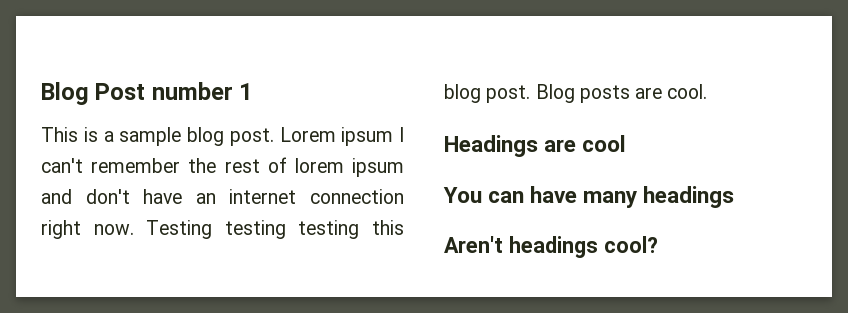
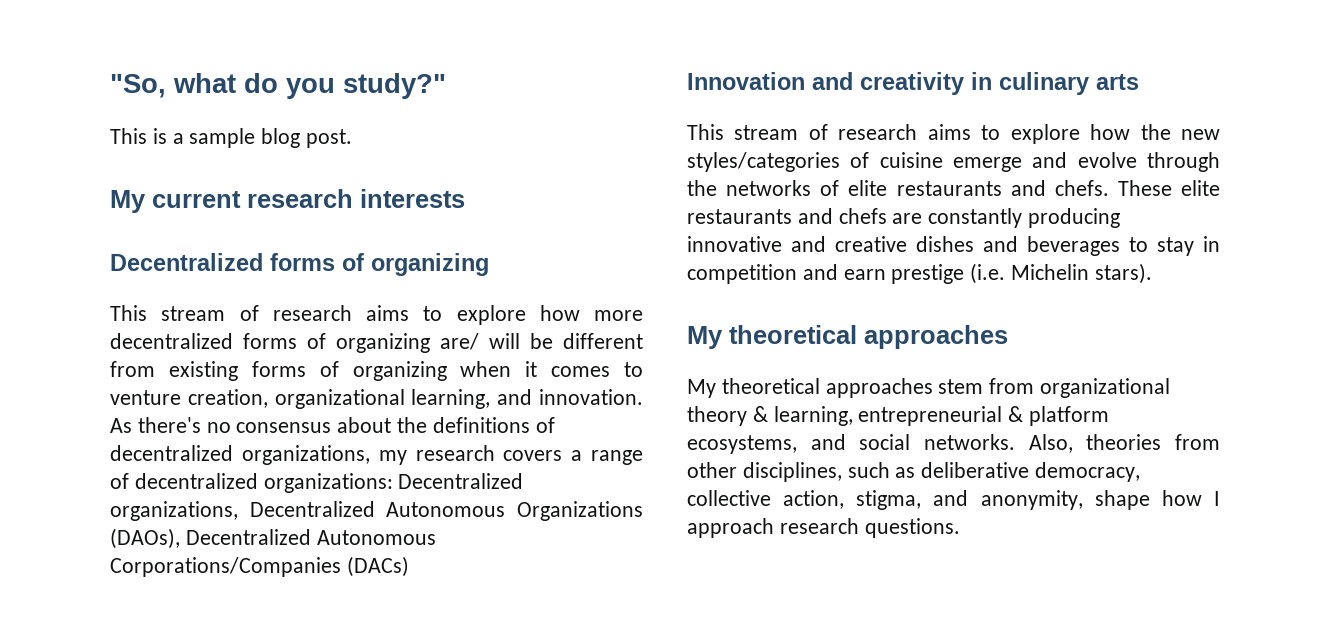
[41,82,253,105] Blog Post number 1 -> [110,73,446,99] "So, what do you study?"
[279,127,404,146] [41,157,404,177] [41,189,404,204] [41,220,404,239] [444,84,708,103] [444,135,627,157] [443,186,735,208] [444,236,658,258] Lorem ipsum I can't remember the rest of lorem ipsum and don't have an internet connection right now. Testing testing testing this blog post. Blog posts are cool. // Headings are cool // You can have many headings // Aren't headings cool? -> [110,189,465,213] [110,253,489,276] [110,305,643,325] [110,333,643,353] [110,361,643,381] [110,389,643,409] [110,417,555,433] [110,445,643,465] [110,473,524,493] [110,501,643,521] [110,528,436,549] [110,556,409,577] [687,72,1139,95] [687,124,1220,144] [687,152,1220,172] [687,180,1220,196] [687,208,1121,228] [687,236,1220,256] [687,263,1152,284] [687,325,1008,349] [687,378,1171,398] [687,406,1110,426] [687,434,1220,454] [687,462,1141,482] [687,490,1220,510] [687,518,960,538] // My current research interests // Decentralized forms of organizing // This stream of research aims to explore how more decentralized forms of organizing are/ will be different from existing forms of organizing when it comes to venture creation, organizational learning, and innovation. As there's no consensus about the definitions of decentralized organizations, my research covers a range of decentralized organizations: Decentralized organizations, Decentralized Autonomous Organizations (DAOs), Decentralized Autonomous Corporations/Companies (DACs) // Innovation and creativity in culinary arts // This stream of research aims to explore how the new styles/categories of cuisine emerge and evolve through the networks of elite restaurants and chefs. These elite restaurants and chefs are constantly producing innovative and creative dishes and beverages to stay in competition and earn prestige (i.e. Michelin stars). // My theoretical approaches // My theoretical approaches stem from organizational theory & learning, entrepreneurial & platform ecosystems, and social networks. Also, theories from other disciplines, such as deliberative democracy, collective action, stigma, and anonymity, shape how I approach research questions.

